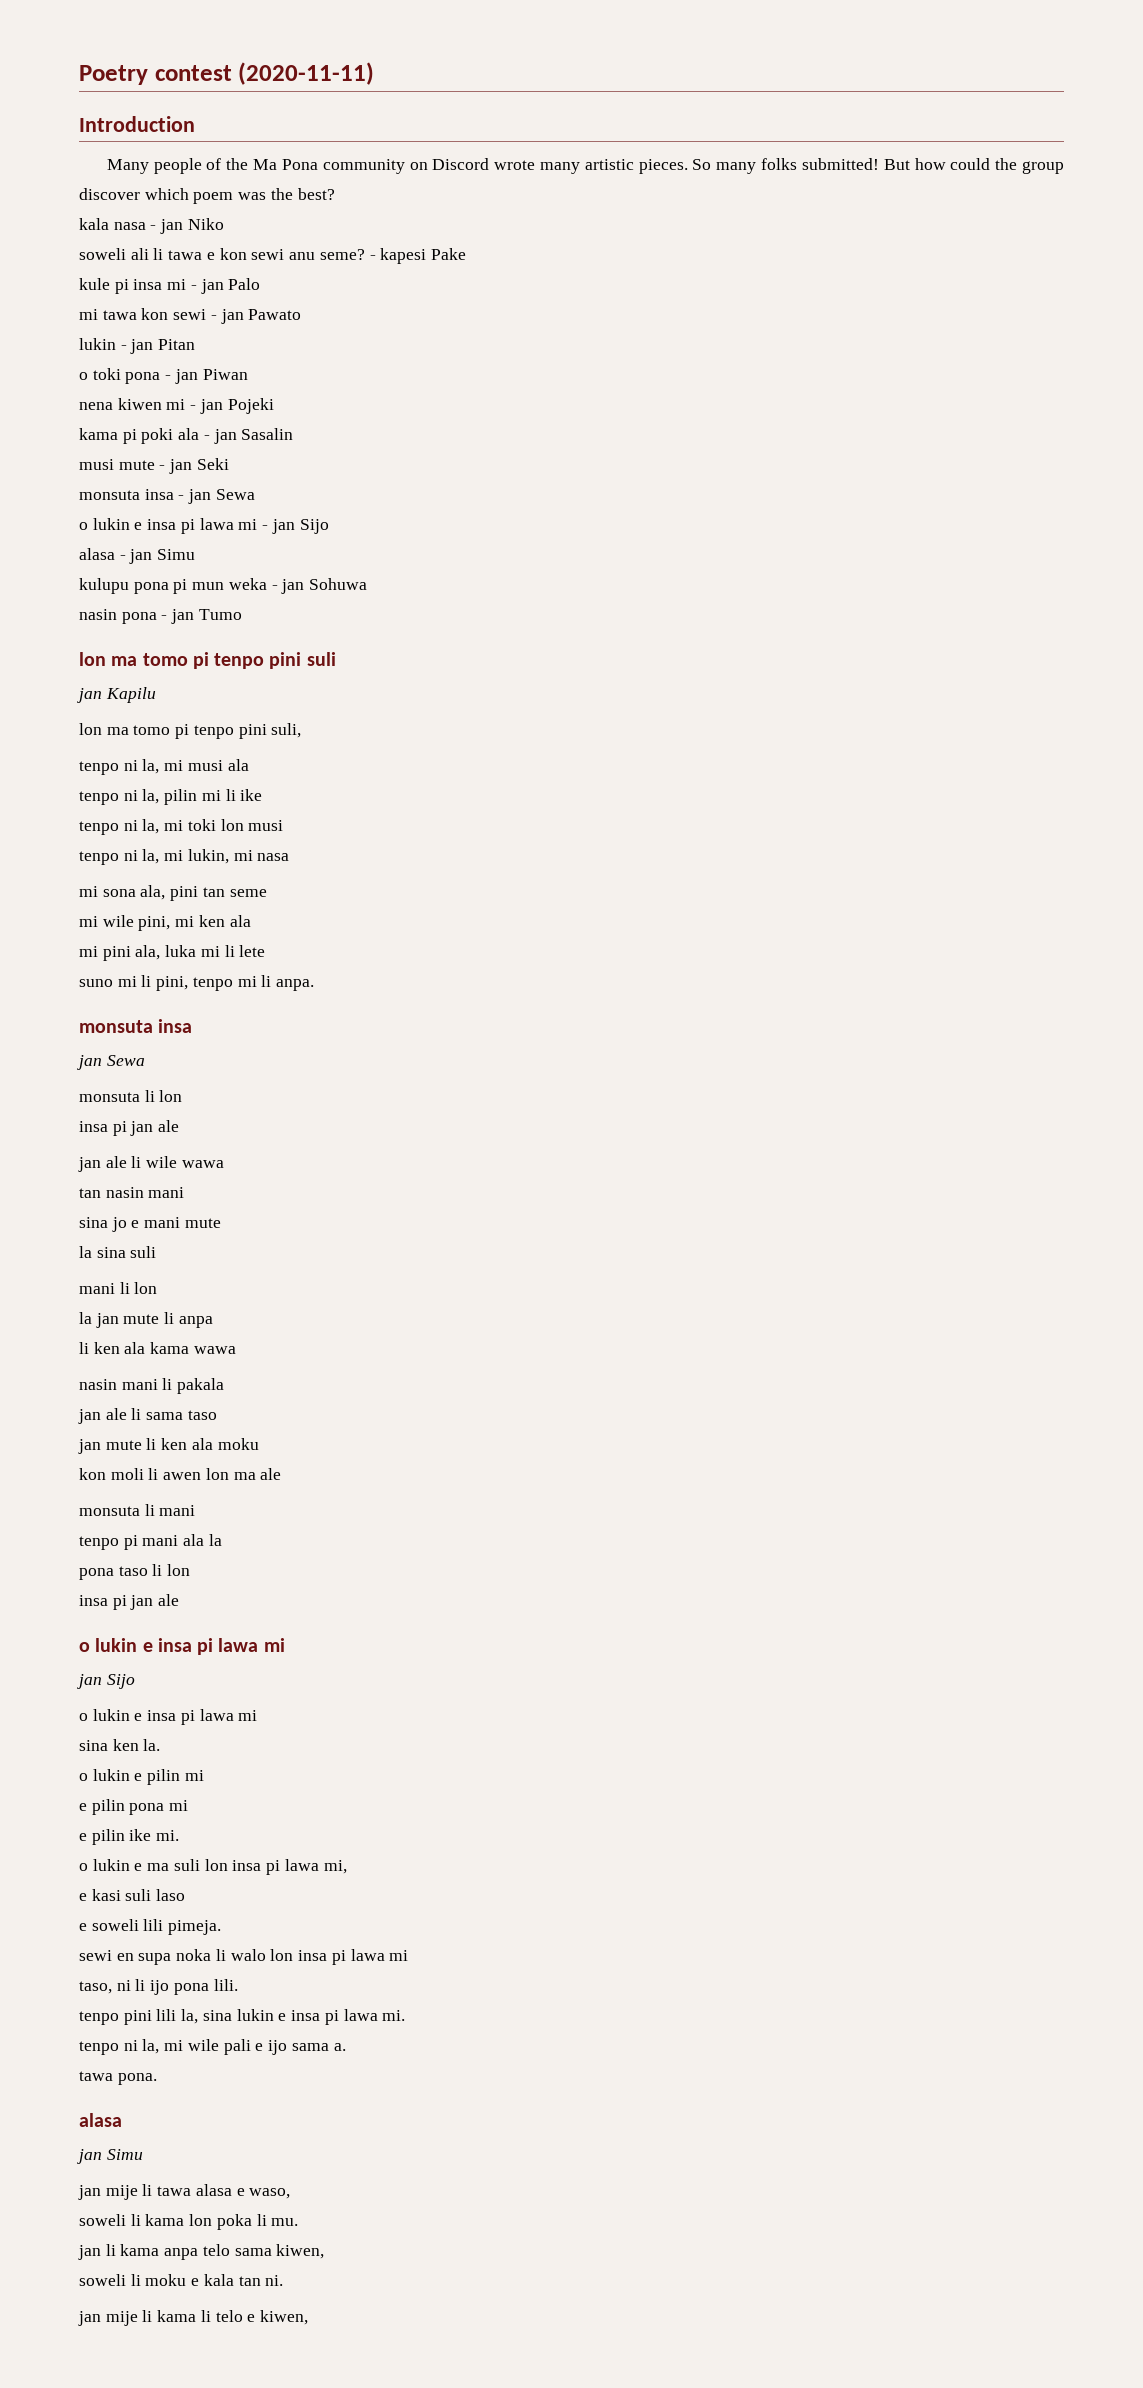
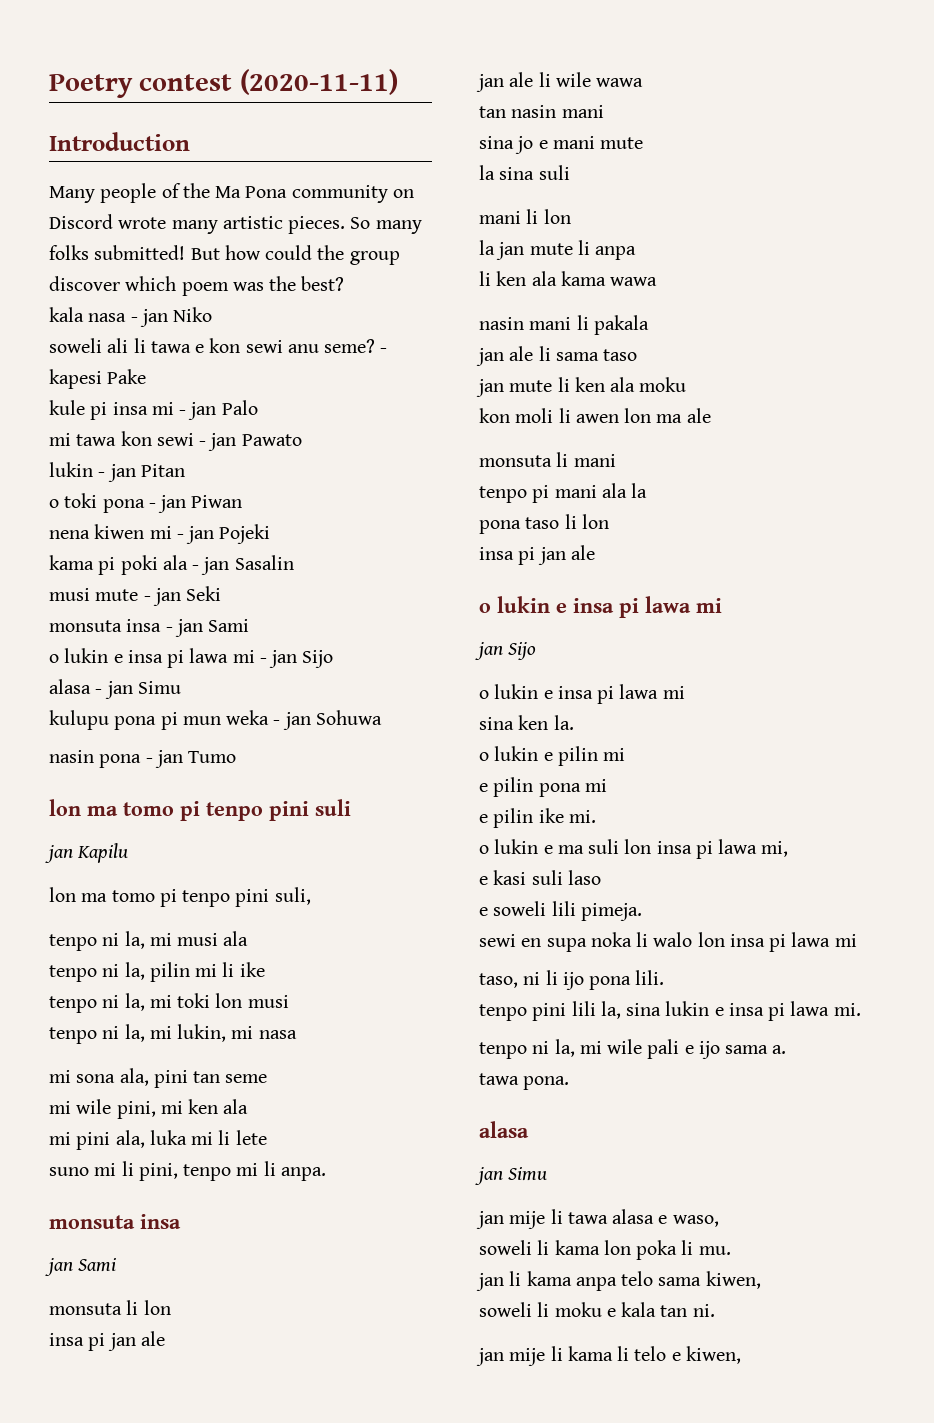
[215,489,255,500] Sewa -> [208,619,250,632] Sami
[106,1055,145,1066] Sewa -> [78,1258,117,1272] Sami

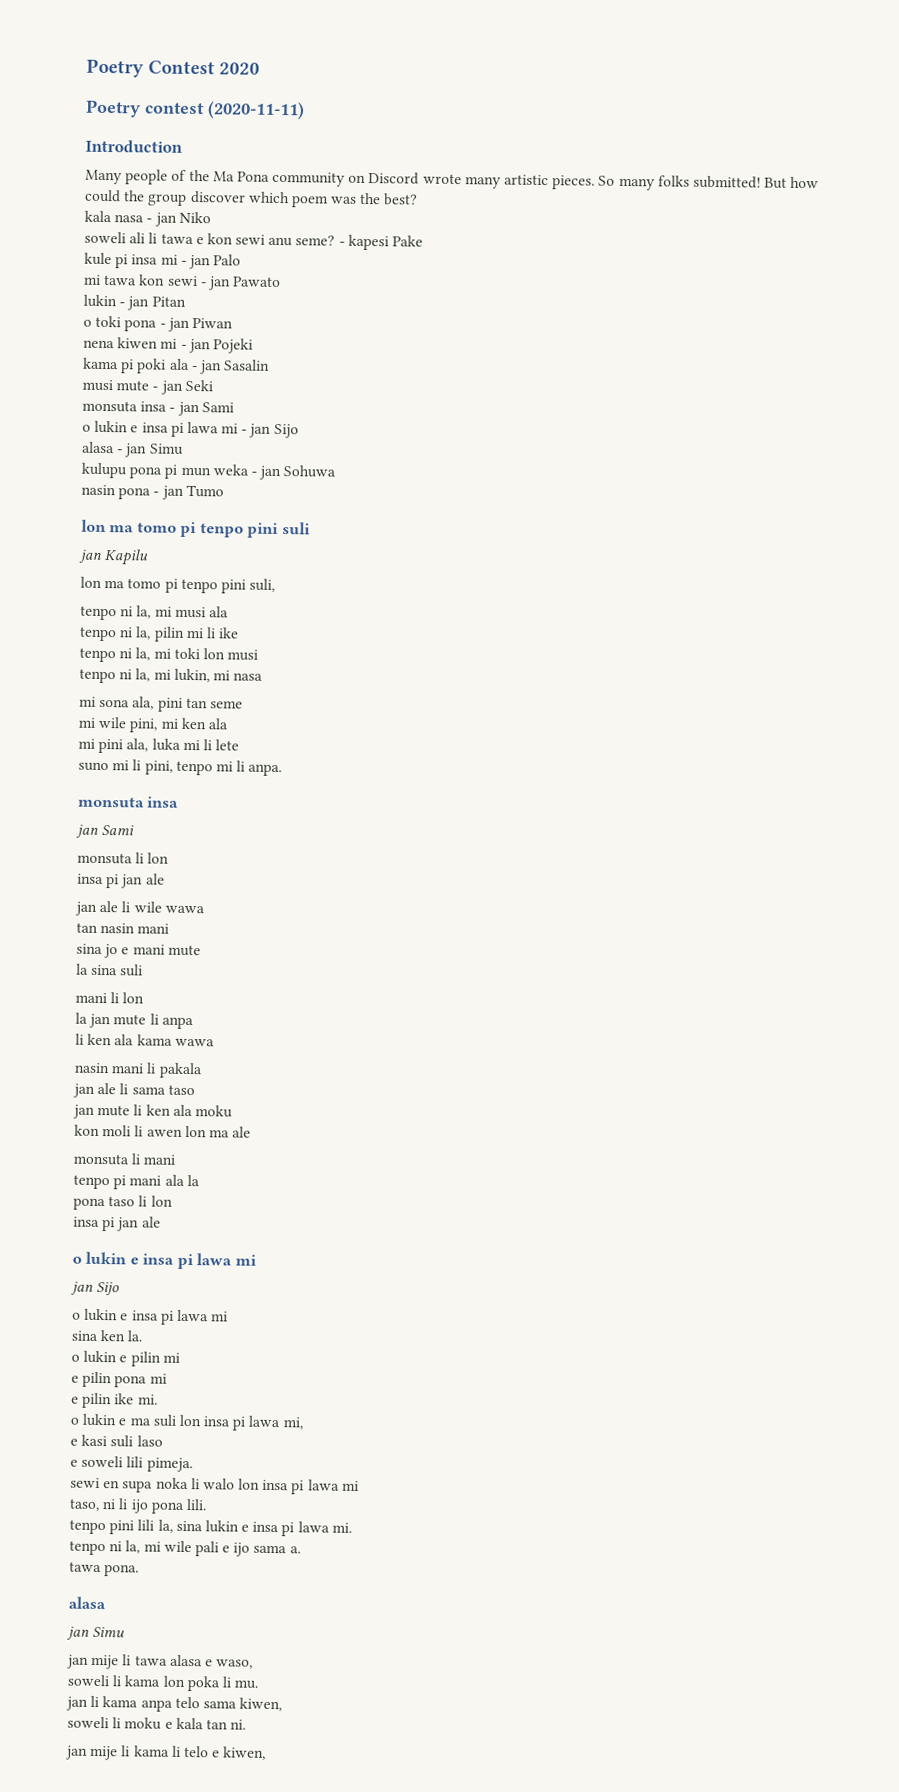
[49,74,133,98] Poetry -> [86,58,261,78] [85,99,141,118] Poetry Contest 2020 // Poetry

